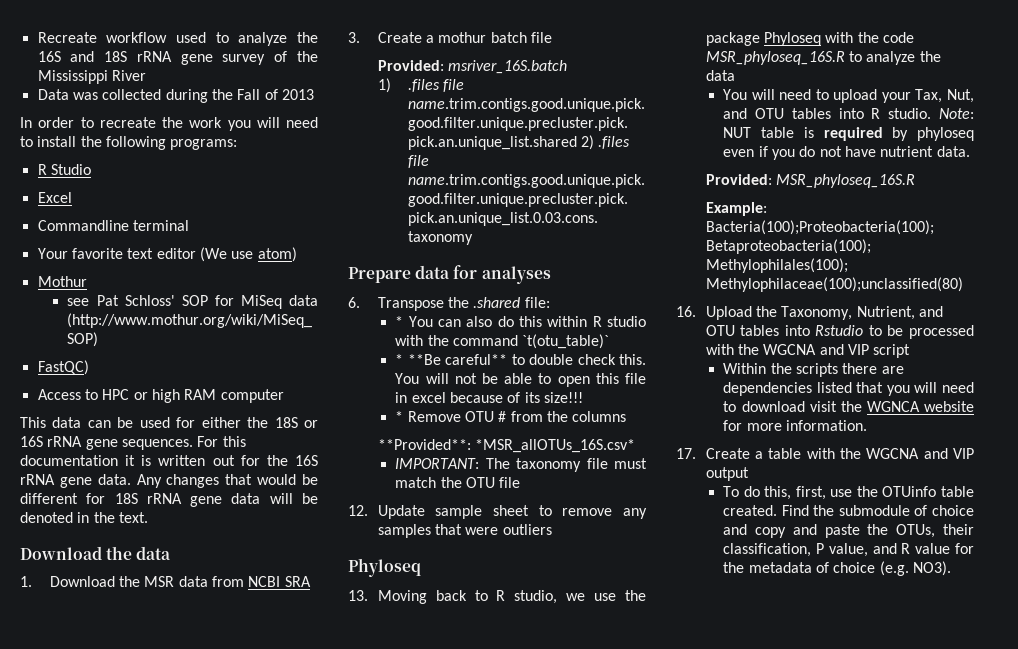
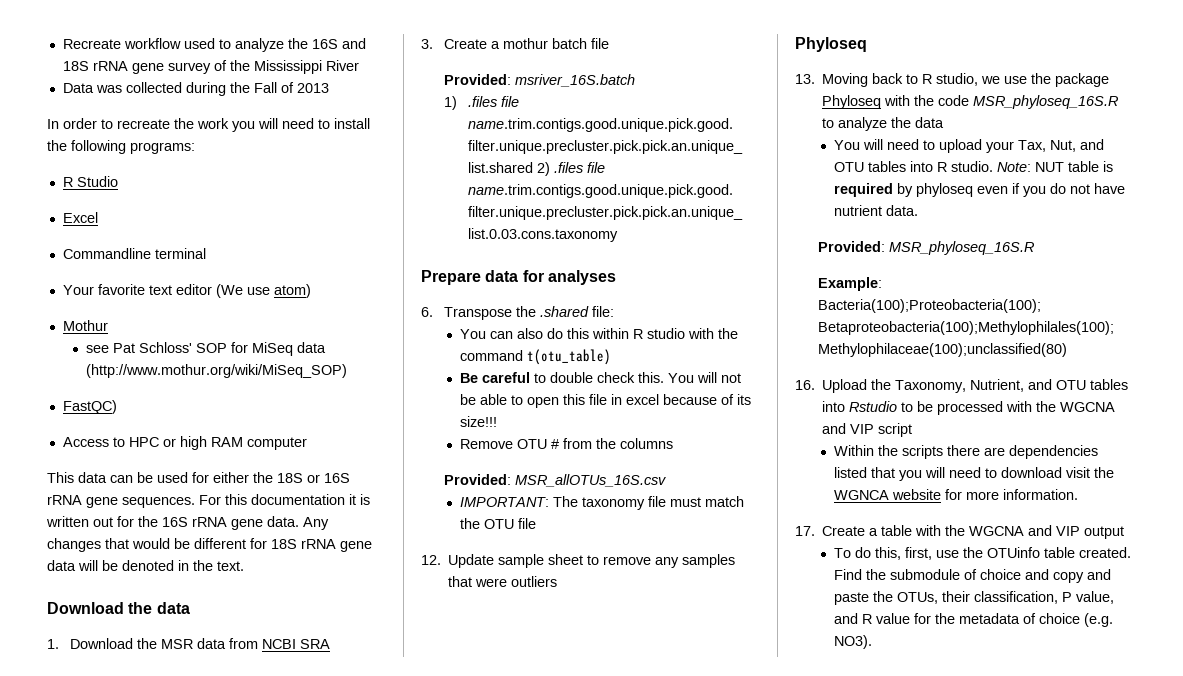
[395,316,404,327] * -> (615, 311) none
[522,334,610,349] [395,354,508,365] `t(otu_table)` // * **Be careful** -> [527,349,612,365] [460,372,531,383] t(otu_table) // Be careful
[395,411,404,422] * -> (498, 421) none
[377,439,636,453] **Provided**: *MSR_allOTUs_16S.csv* -> [444,474,667,487] Provided: MSR_allOTUs_16S.csv

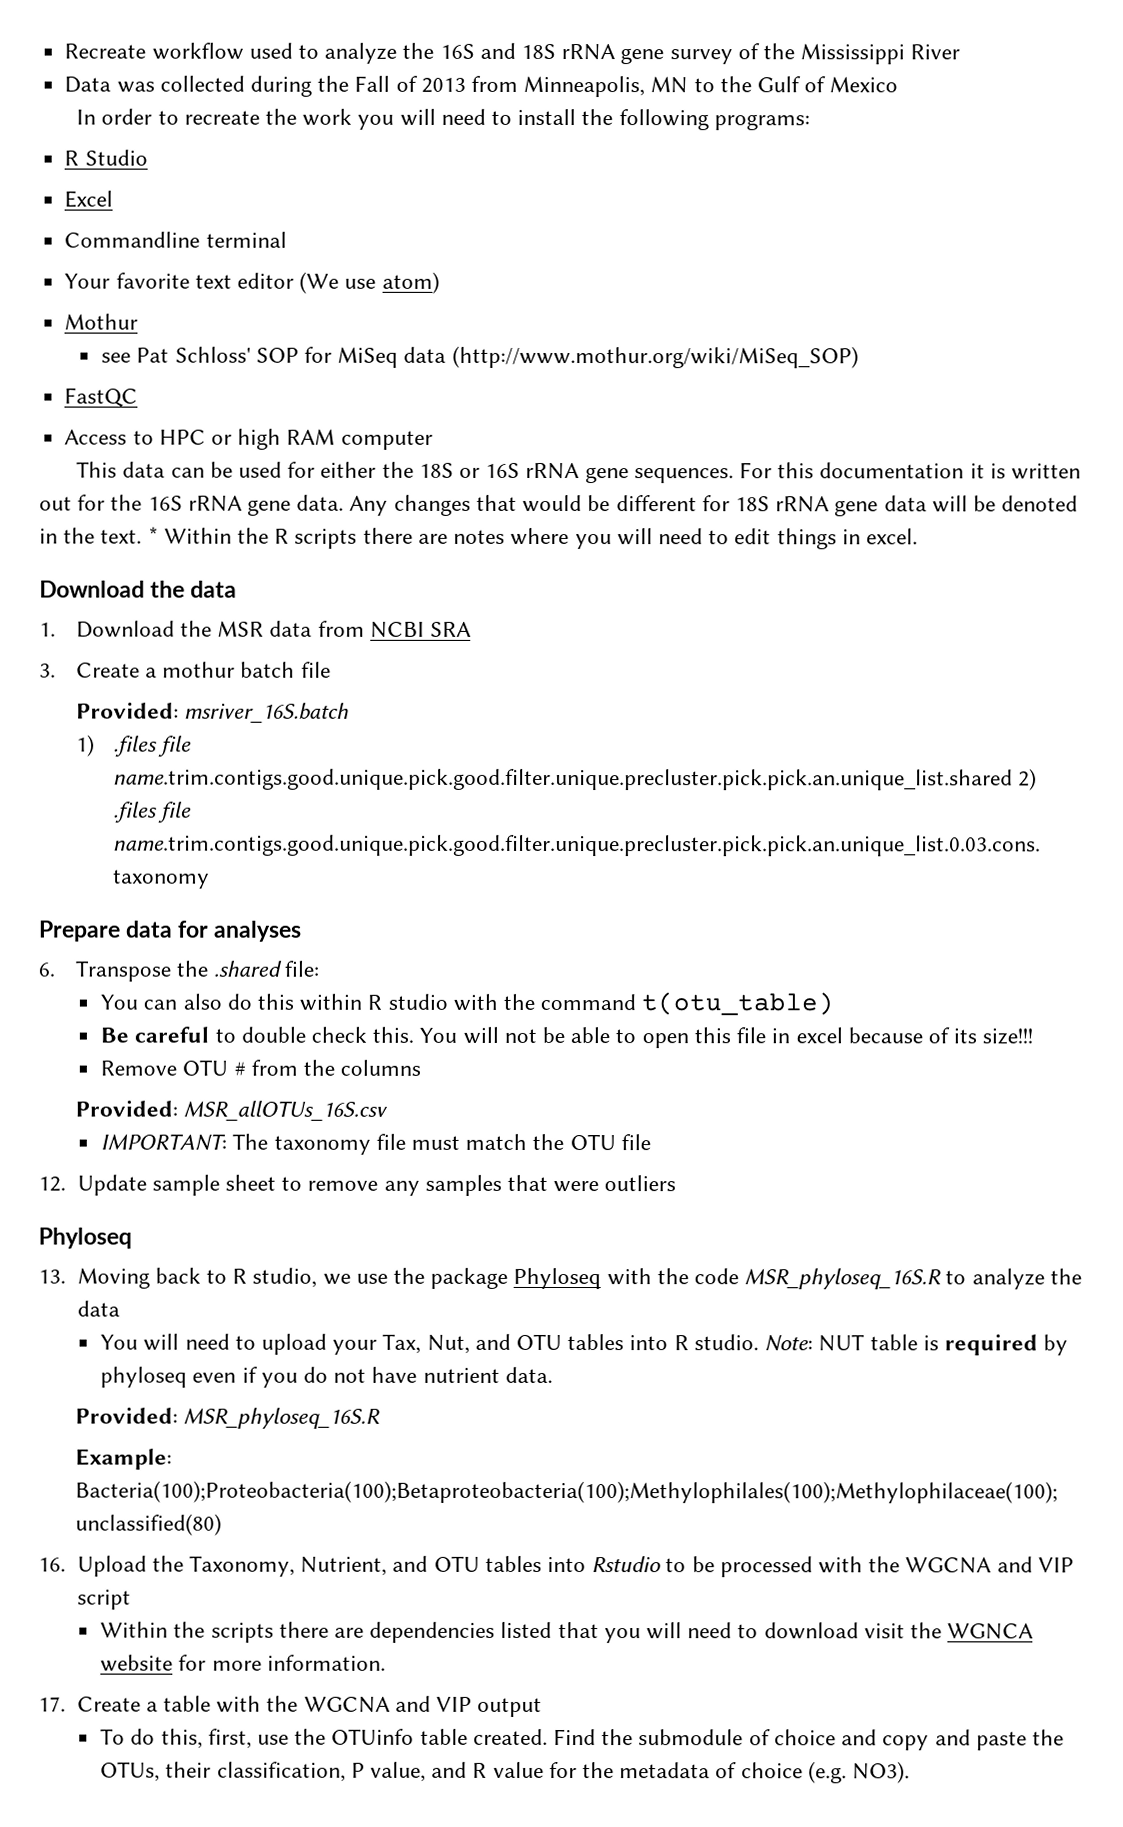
(329, 88) none -> [470,75,899,98] from Minneapolis, MN to the Gulf of Mexico
[62,400,117,414] FastQC) -> [64,387,139,407] FastQC
(244, 566) none -> [147,526,918,550] * Within the R scripts there are notes where you will need to edit things in excel.

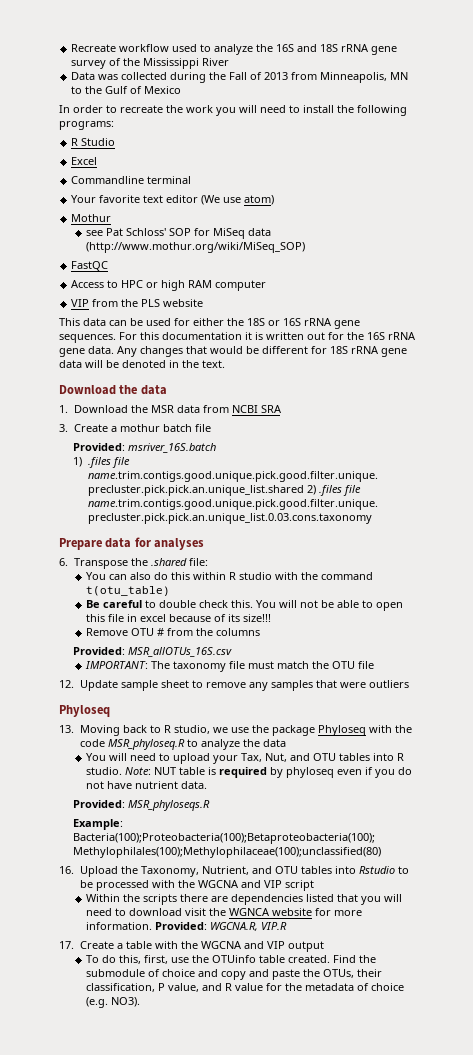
(433, 440) none -> [71,299,204,307] // VIP from the PLS website
[147,526,918,550] * Within the R scripts there are notes where you will need to edit things in excel. -> (225, 364) none
[744,1268,942,1290] MSR_phyloseq_16S.R -> [107,739,185,750] MSR_phyloseq.R
[183,1407,381,1429] MSR_phyloseq_16S.R -> [128,800,211,811] MSR_phyloseqs.R
(386, 1662) none -> [154,922,287,931] Provided: WGCNA.R, VIP.R

